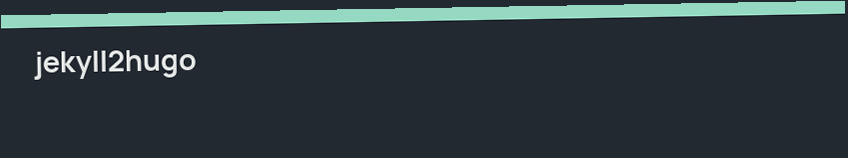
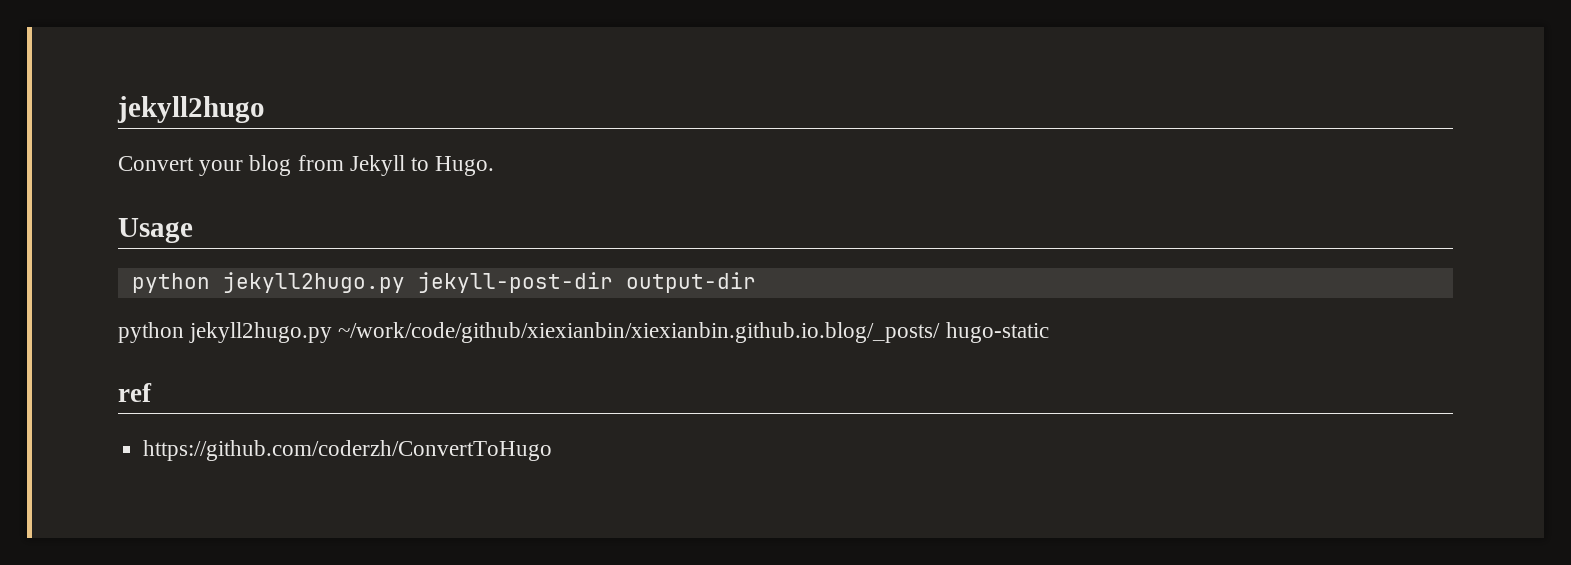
(197, 64) none -> [118,155,495,176] [118,218,193,243] [131,272,756,293] [118,322,1049,343] [118,383,152,402] [143,440,553,461] // Convert your blog from Jekyll to Hugo. // Usage // python jekyll2hugo.py jekyll-post-dir output-dir // python jekyll2hugo.py ~/work/code/github/xiexianbin/xiexianbin.github.io.blog/_posts/ hugo-static // ref // https://github.com/coderzh/ConvertToHugo

